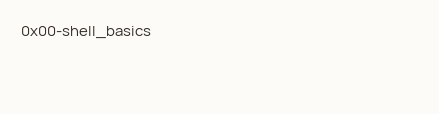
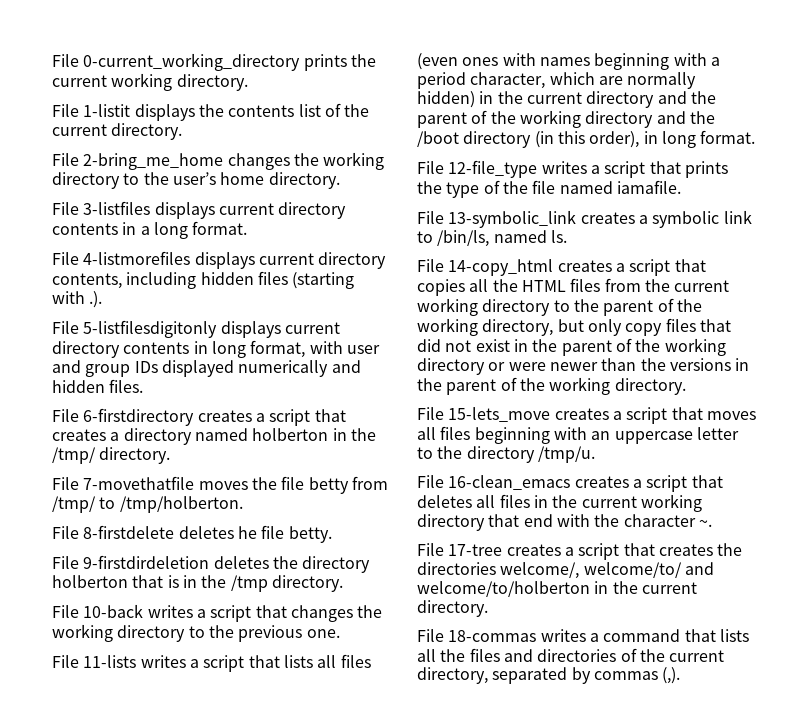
[21,26,151,39] 0x00-shell_basics -> [52,53,376,71] [52,73,248,91] [52,103,370,121] [52,123,183,140] [52,152,385,170] [52,172,340,189] [52,201,347,219] [52,221,248,239] [52,251,387,269] [52,271,355,289] [52,291,103,308] [52,320,340,338] [52,340,380,358] [52,360,361,377] [52,379,144,393] [52,408,346,426] [52,428,376,445] [52,447,171,464] [52,476,388,494] [52,496,243,513] [52,525,332,543] [52,555,371,573] [52,575,343,592] [52,604,383,622] [52,624,340,642] [52,654,371,672] [417,53,720,70] [417,72,697,89] [417,91,716,108] [417,110,715,128] [417,130,756,148] [417,160,728,178] [417,180,681,198] [417,210,752,228] [417,230,567,247] [417,259,706,276] [417,278,730,296] [417,298,702,316] [417,318,731,336] [417,338,726,356] [417,358,750,375] [417,377,686,395] [417,407,756,424] [417,426,739,444] [417,446,595,463] [417,475,723,492] [417,494,702,512] [417,514,712,531] [417,543,743,560] [417,562,714,579] [417,581,697,597] [417,600,488,617] [417,629,749,642] [417,648,725,662] [417,667,681,684] File 0-current_working_directory prints the current working directory. // File 1-listit displays the contents list of the current directory. // File 2-bring_me_home changes the working directory to the user’s home directory. // File 3-listfiles displays current directory contents in a long format. // File 4-listmorefiles displays current directory contents, including hidden files (starting with .). // File 5-listfilesdigitonly displays current directory contents in long format, with user and group IDs displayed numerically and hidden files. // File 6-firstdirectory creates a script that creates a directory named holberton in the /tmp/ directory. // File 7-movethatfile moves the file betty from /tmp/ to /tmp/holberton. // File 8-firstdelete deletes he file betty. // File 9-firstdirdeletion deletes the directory holberton that is in the /tmp directory. // File 10-back writes a script that changes the working directory to the previous one. // File 11-lists writes a script that lists all files (even ones with names beginning with a period character, which are normally hidden) in the current directory and the parent of the working directory and the /boot directory (in this order), in long format. // File 12-file_type writes a script that prints the type of the file named iamafile. // File 13-symbolic_link creates a symbolic link to /bin/ls, named ls. // File 14-copy_html creates a script that copies all the HTML files from the current working directory to the parent of the working directory, but only copy files that did not exist in the parent of the working directory or were newer than the versions in the parent of the working directory. // File 15-lets_move creates a script that moves all files beginning with an uppercase letter to the directory /tmp/u. // File 16-clean_emacs creates a script that deletes all files in the current working directory that end with the character ~. // File 17-tree creates a script that creates the directories welcome/, welcome/to/ and welcome/to/holberton in the current directory. // File 18-commas writes a command that lists all the files and directories of the current directory, separated by commas (,).

